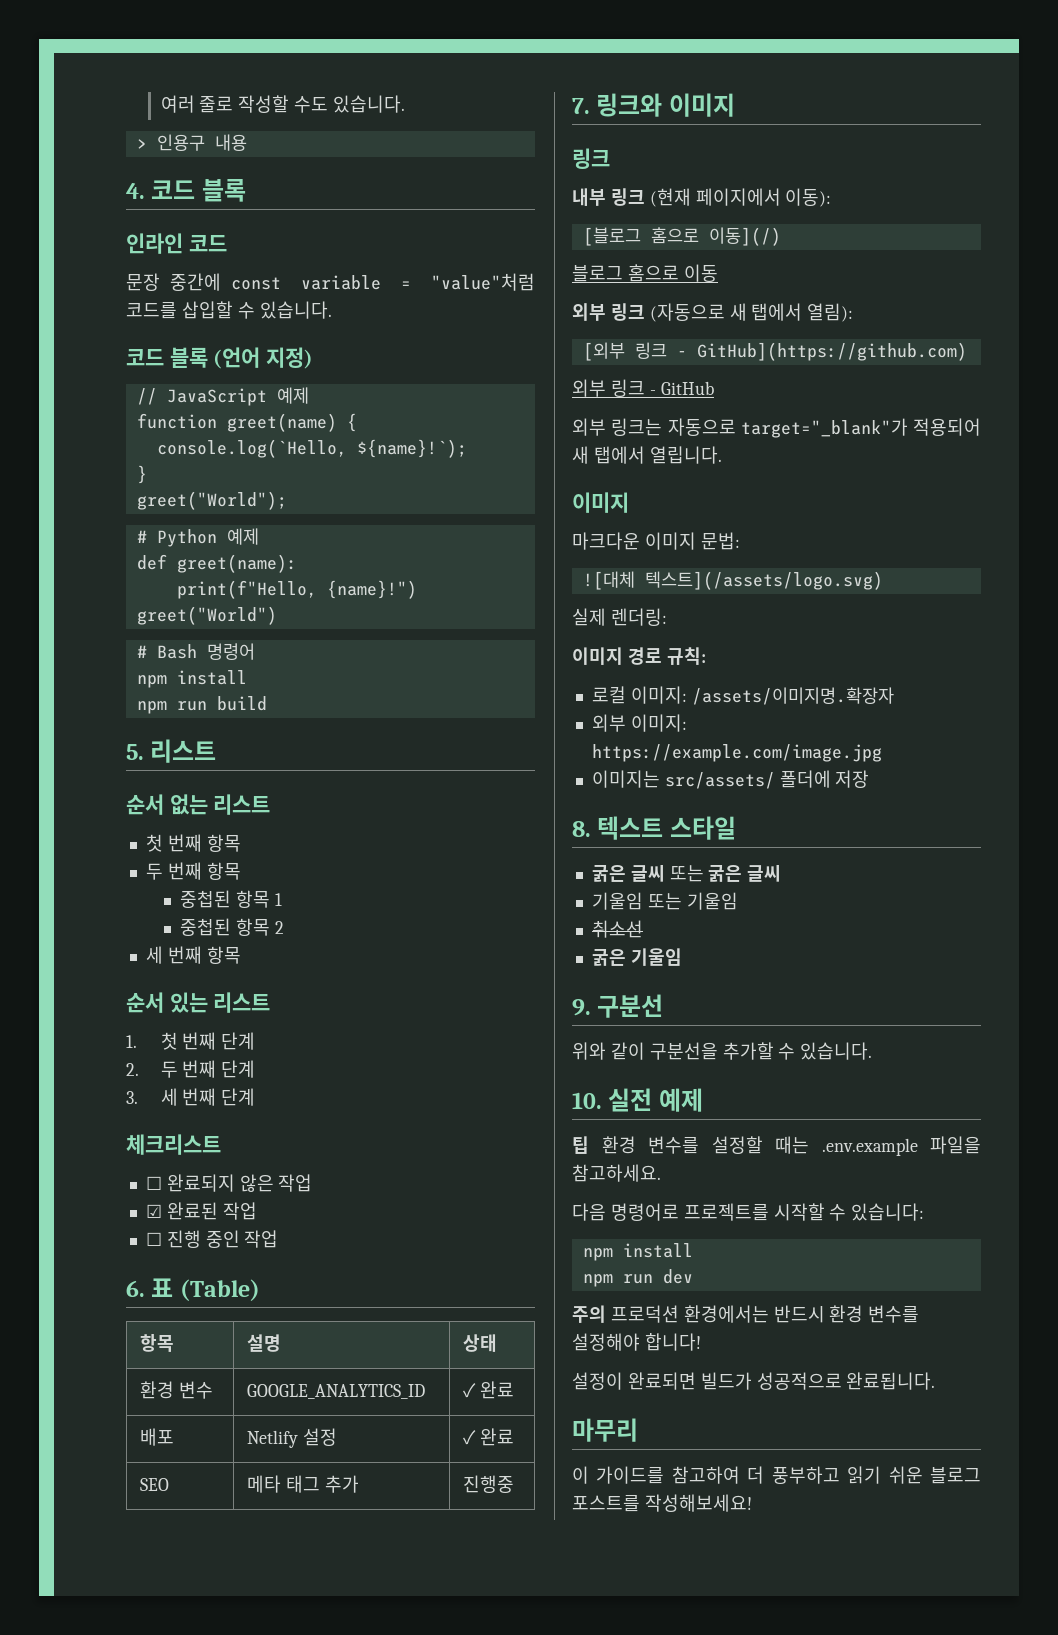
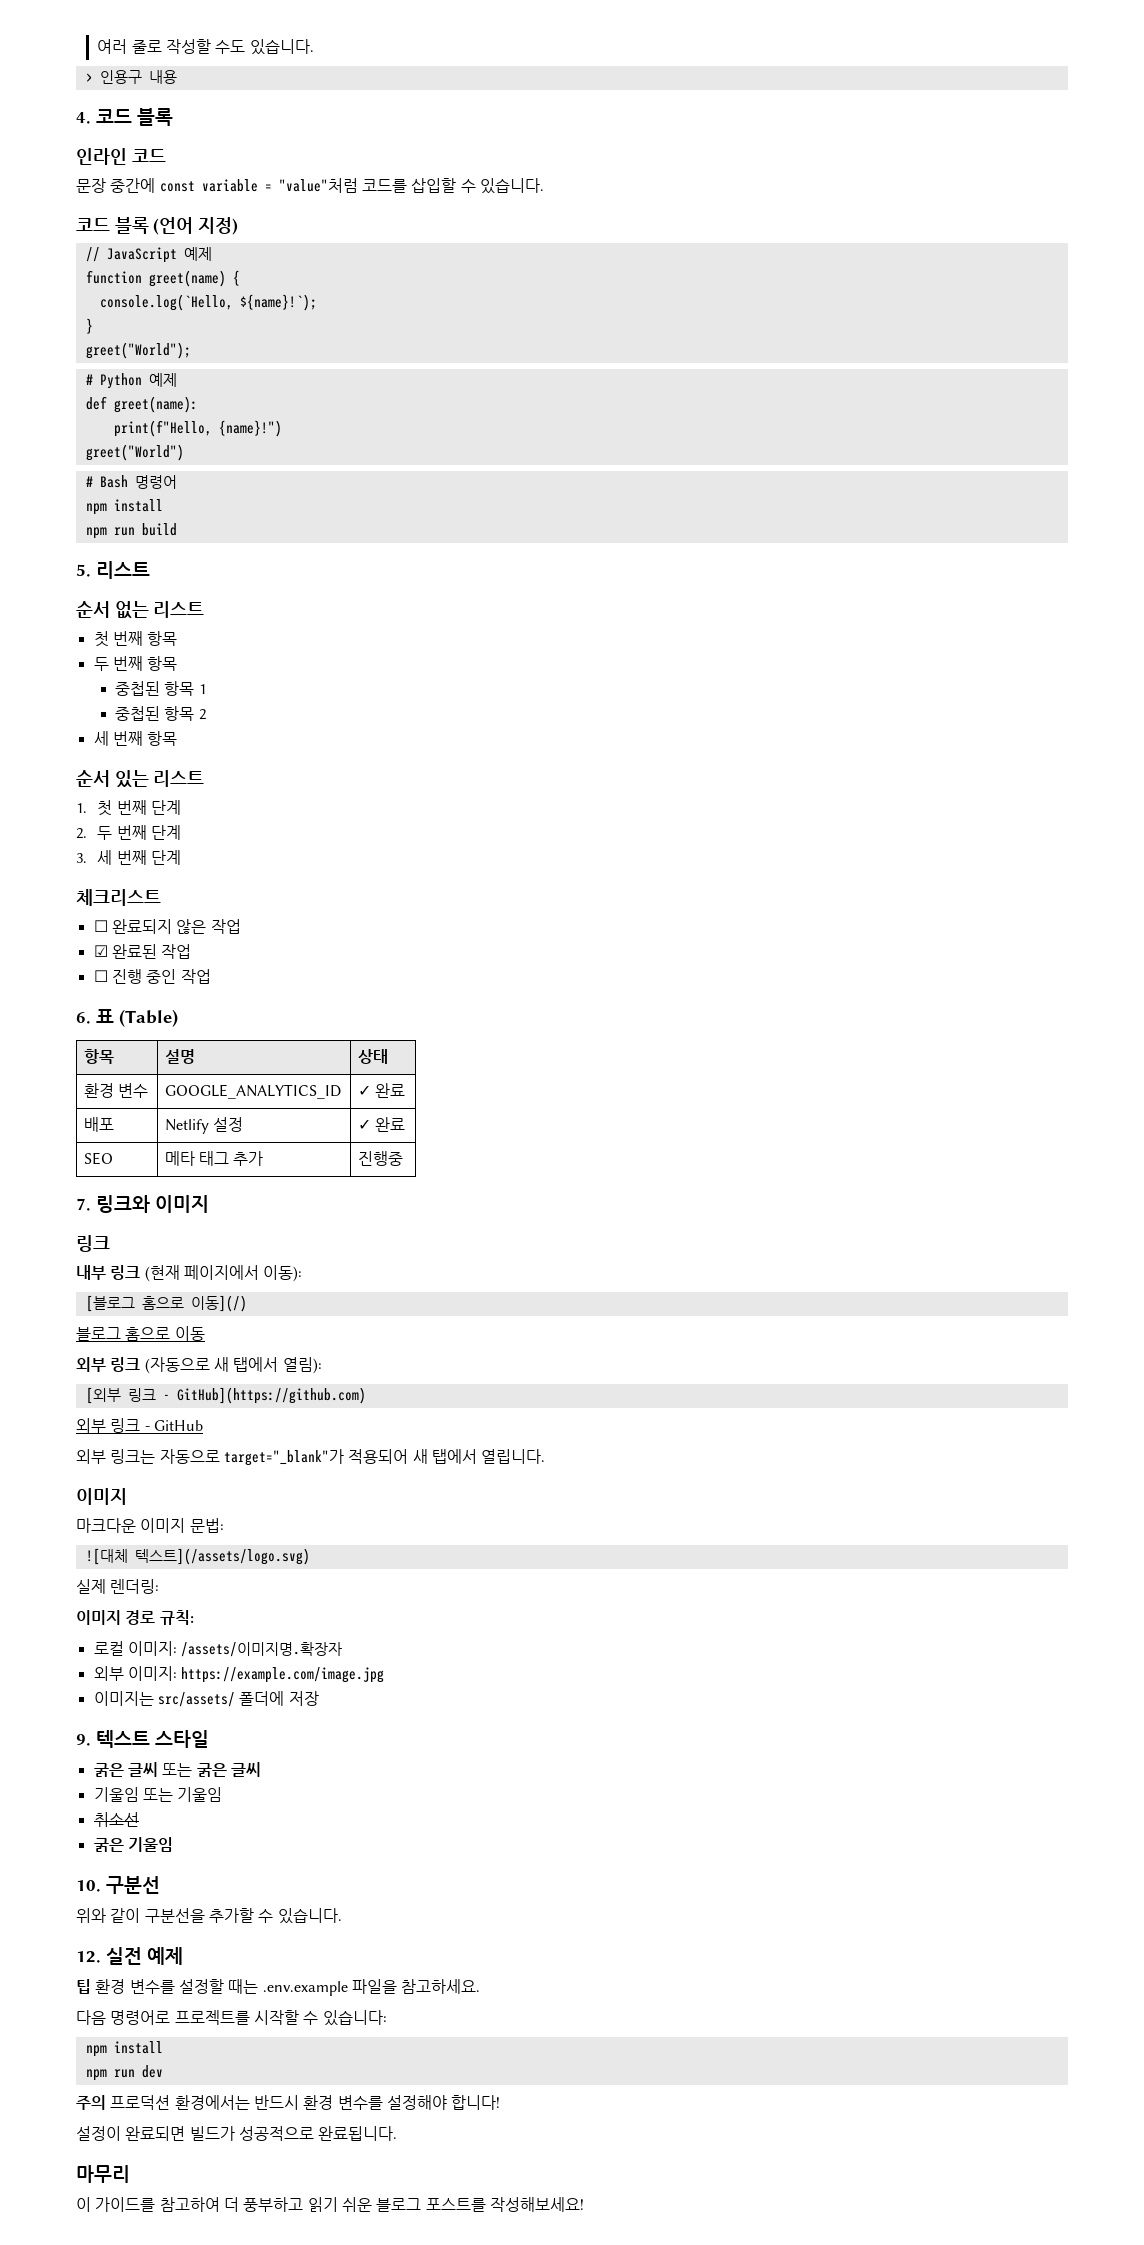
[572,821,591,837] 8. -> [76,1734,91,1746] 9.
[572,999,591,1016] 9. -> [76,1880,101,1892] 10.
[572,1092,602,1109] 10. -> [76,1951,101,1963] 12.

